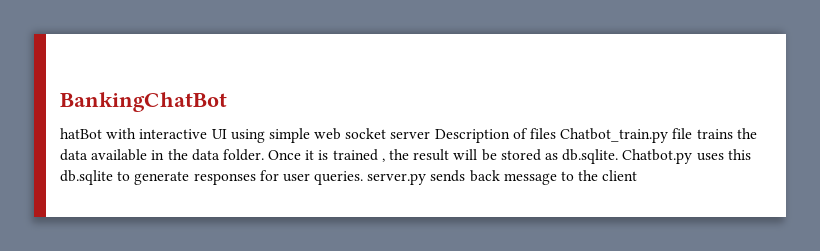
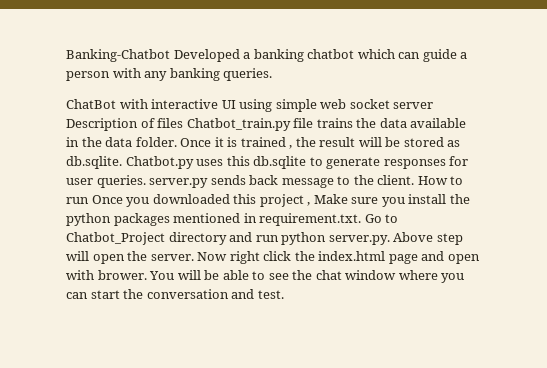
[60,92,227,112] [60,128,102,139] BankingChatBot // hatBot -> [66,49,468,62] [66,68,273,81] [66,99,116,109] Banking-Chatbot Developed a banking chatbot which can guide a person with any banking queries. // ChatBot
[602,170,638,181] client -> [377,175,464,185] [66,194,470,207] [66,213,399,226] [66,232,463,245] [66,251,480,264] [66,270,465,283] [66,289,284,299] client. How to run Once you downloaded this project , Make sure you install the python packages mentioned in requirement.txt. Go to Chatbot_Project directory and run python server.py. Above step will open the server. Now right click the index.html page and open with brower. You will be able to see the chat window where you can start the conversation and test.

